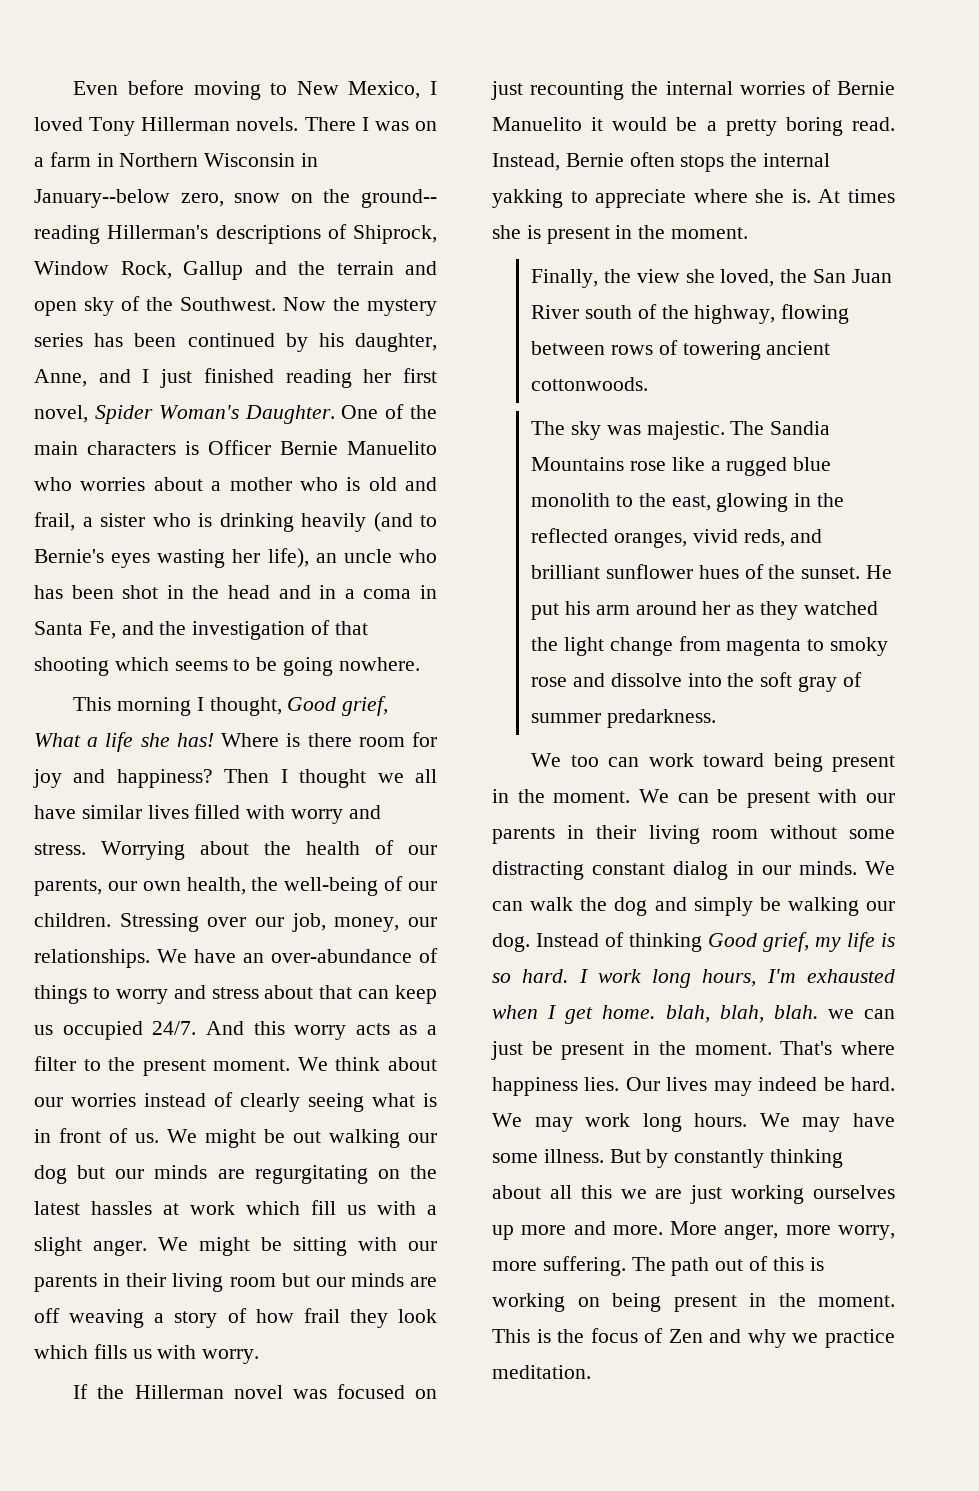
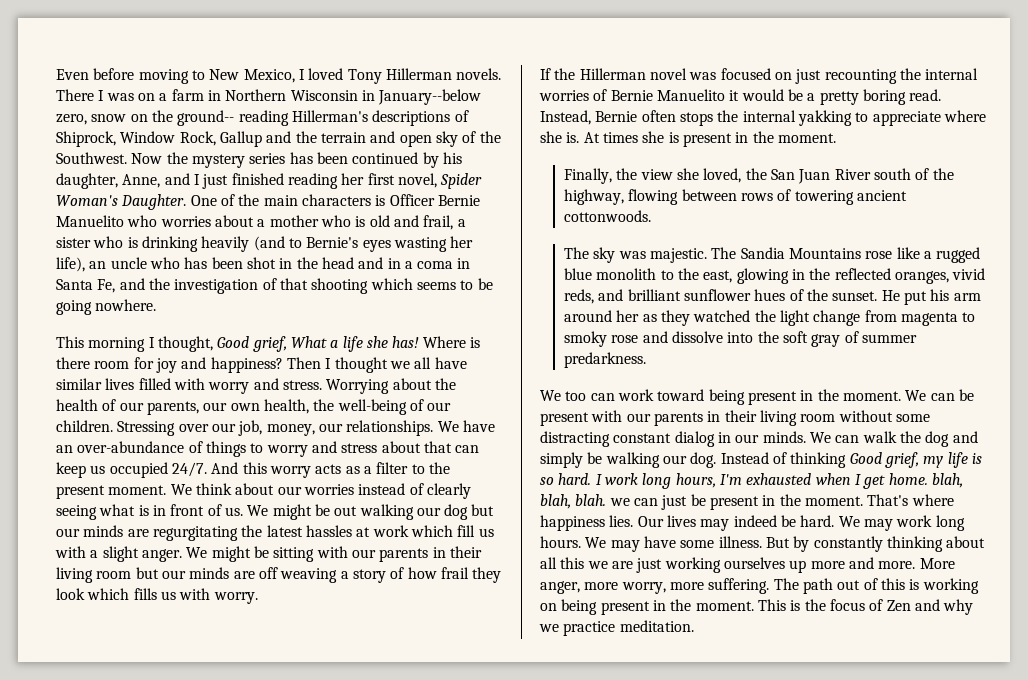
[377,1169,400,1179] on -> (238, 533) none

